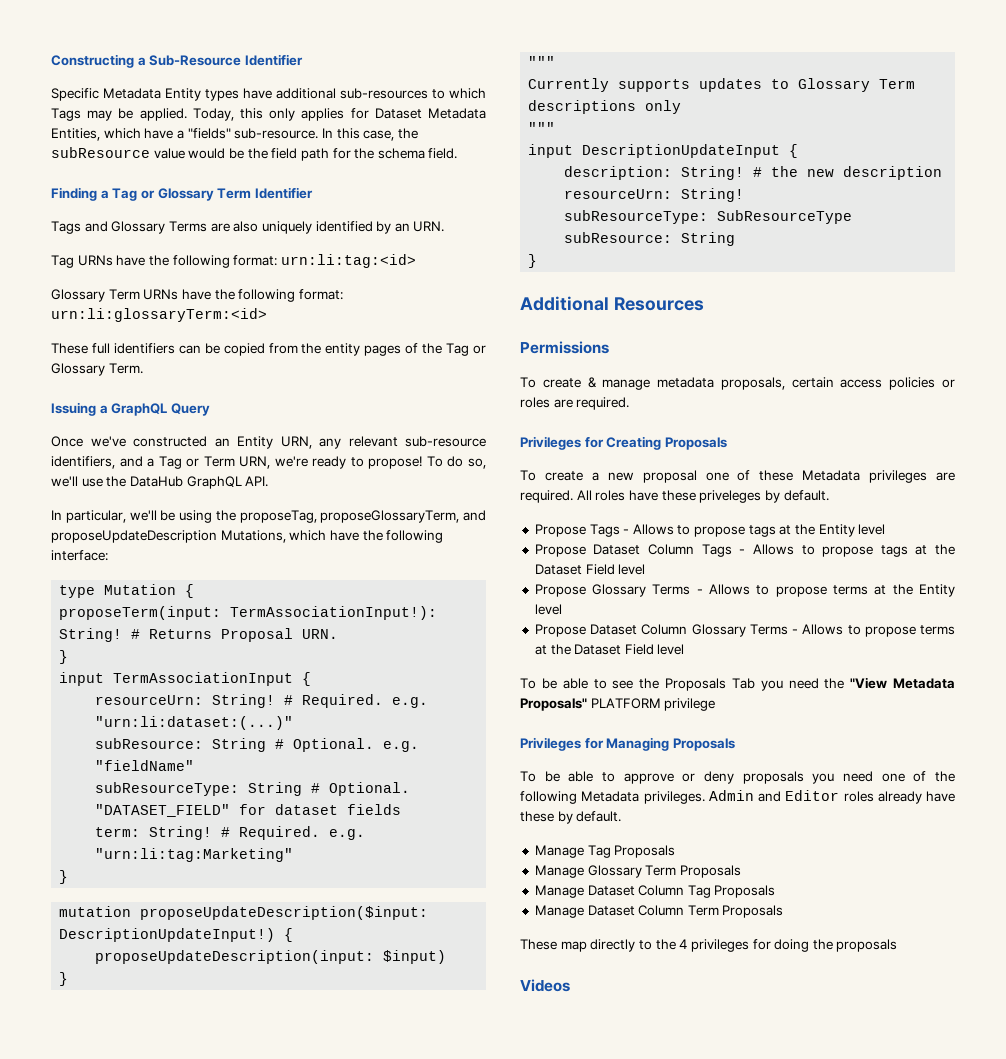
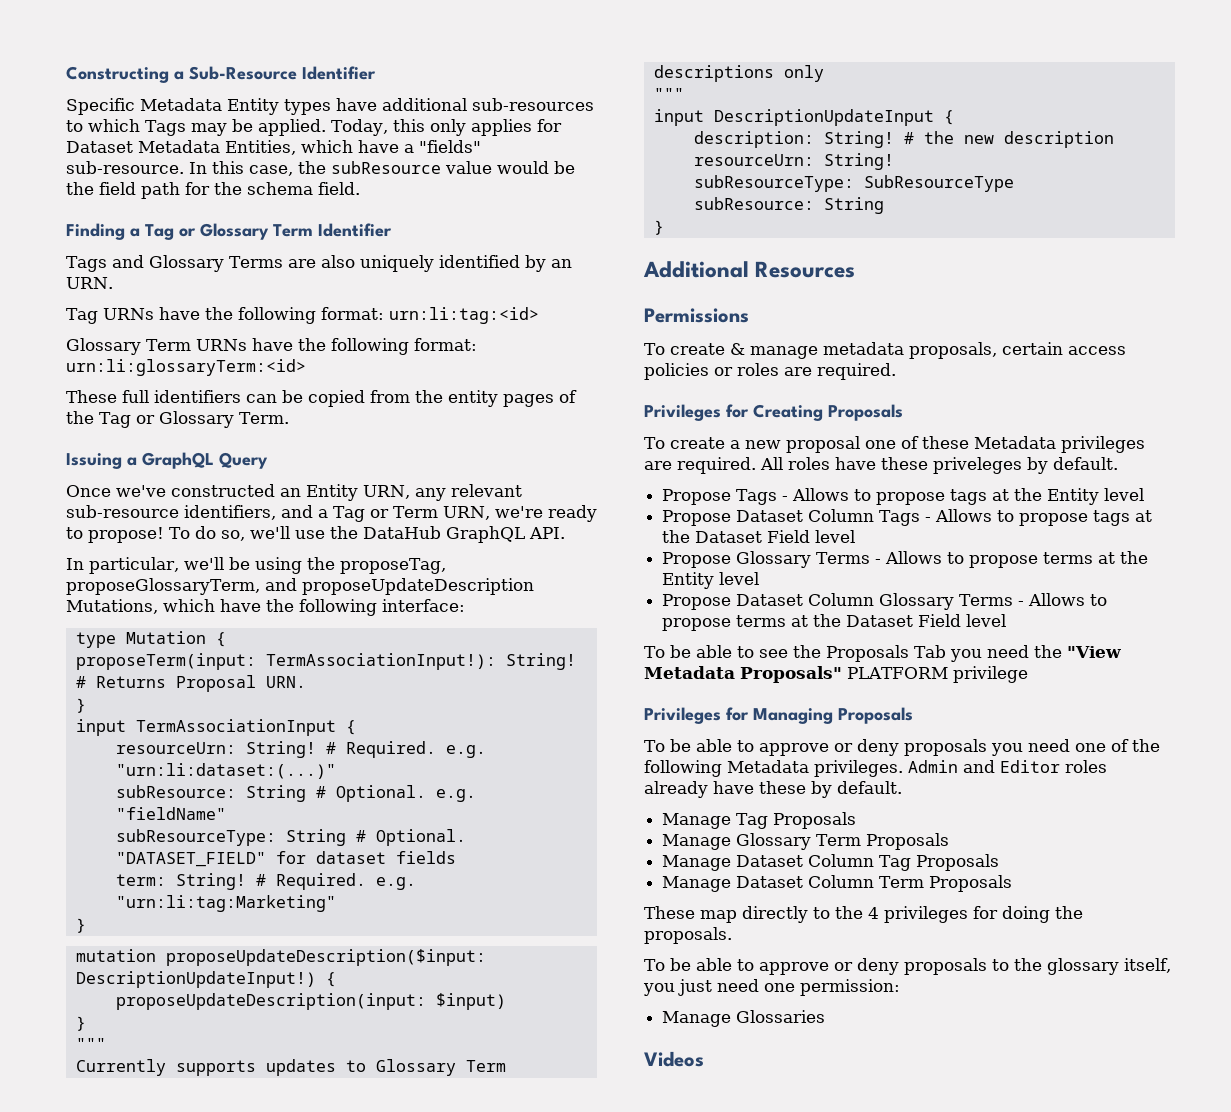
[836,939,898,952] proposals -> [644,927,732,944] [644,958,1171,975] [643,979,900,996] [662,1010,826,1027] proposals. // To be able to approve or deny proposals to the glossary itself, you just need one permission: // Manage Glossaries

